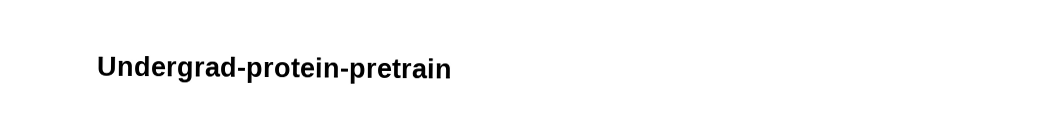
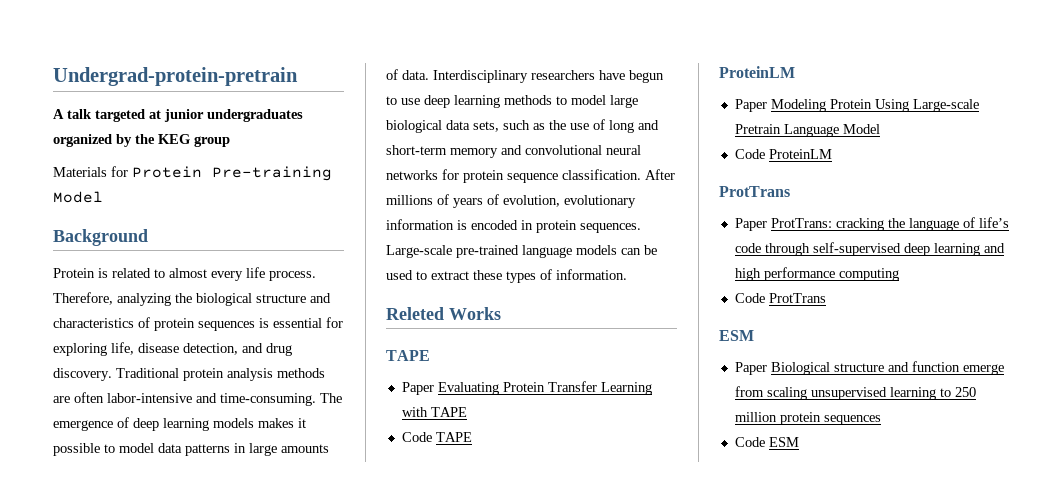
(453, 70) none -> [53,109,303,122] [53,134,230,147] [53,166,332,181] [53,191,103,203] [53,229,148,246] [53,267,316,281] [53,292,331,306] [53,317,343,331] [53,342,292,356] [53,368,325,381] [53,392,342,406] [53,417,306,431] [53,443,329,456] [386,69,664,83] [386,95,638,108] [386,119,659,133] [386,145,641,158] [386,169,675,183] [386,194,636,208] [386,219,641,233] [386,245,657,258] [386,269,627,283] [386,307,501,320] [386,350,430,361] [401,381,652,395] [401,407,467,417] [401,432,472,442] [719,66,795,78] [734,99,979,112] [734,124,880,137] [734,149,832,159] [719,186,790,197] [734,217,1009,231] [734,242,1005,256] [734,267,899,281] [734,293,826,303] [719,330,754,341] [734,361,1004,375] [734,386,976,400] [734,412,881,425] [734,437,799,447] // A talk targeted at junior undergraduates organized by the KEG group // Materials for Protein Pre-training Model // Background // Protein is related to almost every life process. Therefore, analyzing the biological structure and characteristics of protein sequences is essential for exploring life, disease detection, and drug discovery. Traditional protein analysis methods are often labor-intensive and time-consuming. The emergence of deep learning models makes it possible to model data patterns in large amounts of data. Interdisciplinary researchers have begun to use deep learning methods to model large biological data sets, such as the use of long and short-term memory and convolutional neural networks for protein sequence classification. After millions of years of evolution, evolutionary information is encoded in protein sequences. Large-scale pre-trained language models can be used to extract these types of information. // Releted Works // TAPE // Paper Evaluating Protein Transfer Learning with TAPE // Code TAPE // ProteinLM // Paper Modeling Protein Using Large-scale Pretrain Language Model // Code ProteinLM // ProtTrans // Paper ProtTrans: cracking the language of life’s code through self-supervised deep learning and high performance computing // Code ProtTrans // ESM // Paper Biological structure and function emerge from scaling unsupervised learning to 250 million protein sequences // Code ESM

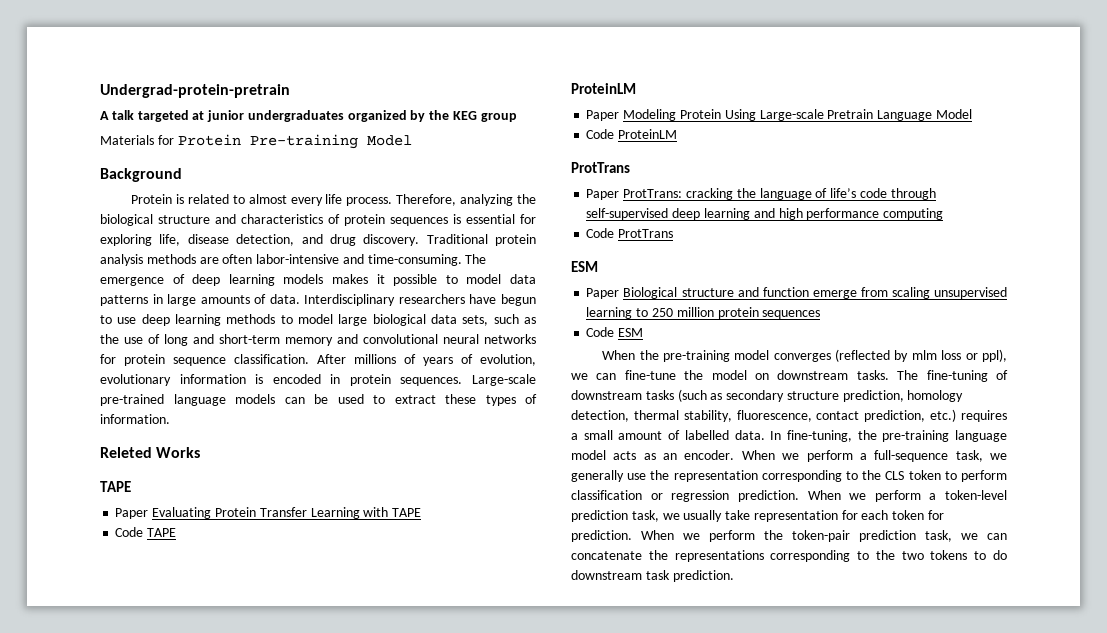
(799, 442) none -> [602,349,1007,362] [571,370,1008,382] [571,389,964,402] [571,409,1007,422] [571,430,1007,442] [571,450,1007,462] [571,470,1007,482] [571,490,1007,502] [571,510,945,522] [571,530,1007,542] [571,550,1007,562] [571,570,734,582] // When the pre-training model converges (reflected by mlm loss or ppl), we can fine-tune the model on downstream tasks. The fine-tuning of downstream tasks (such as secondary structure prediction, homology detection, thermal stability, fluorescence, contact prediction, etc.) requires a small amount of labelled data. In fine-tuning, the pre-training language model acts as an encoder. When we perform a full-sequence task, we generally use the representation corresponding to the CLS token to perform classification or regression prediction. When we perform a token-level prediction task, we usually take representation for each token for prediction. When we perform the token-pair prediction task, we can concatenate the representations corresponding to the two tokens to do downstream task prediction.

